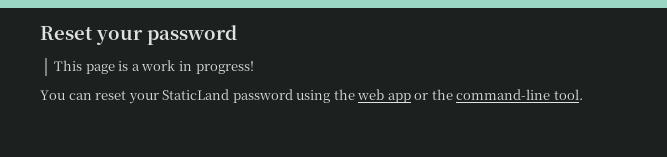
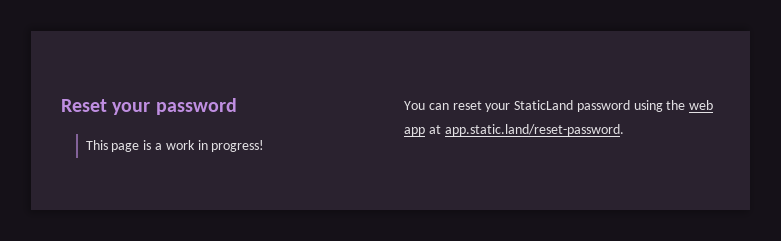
[414,89,583,100] or the command-line tool. -> [428,124,624,136] at app.static.land/reset-password.

